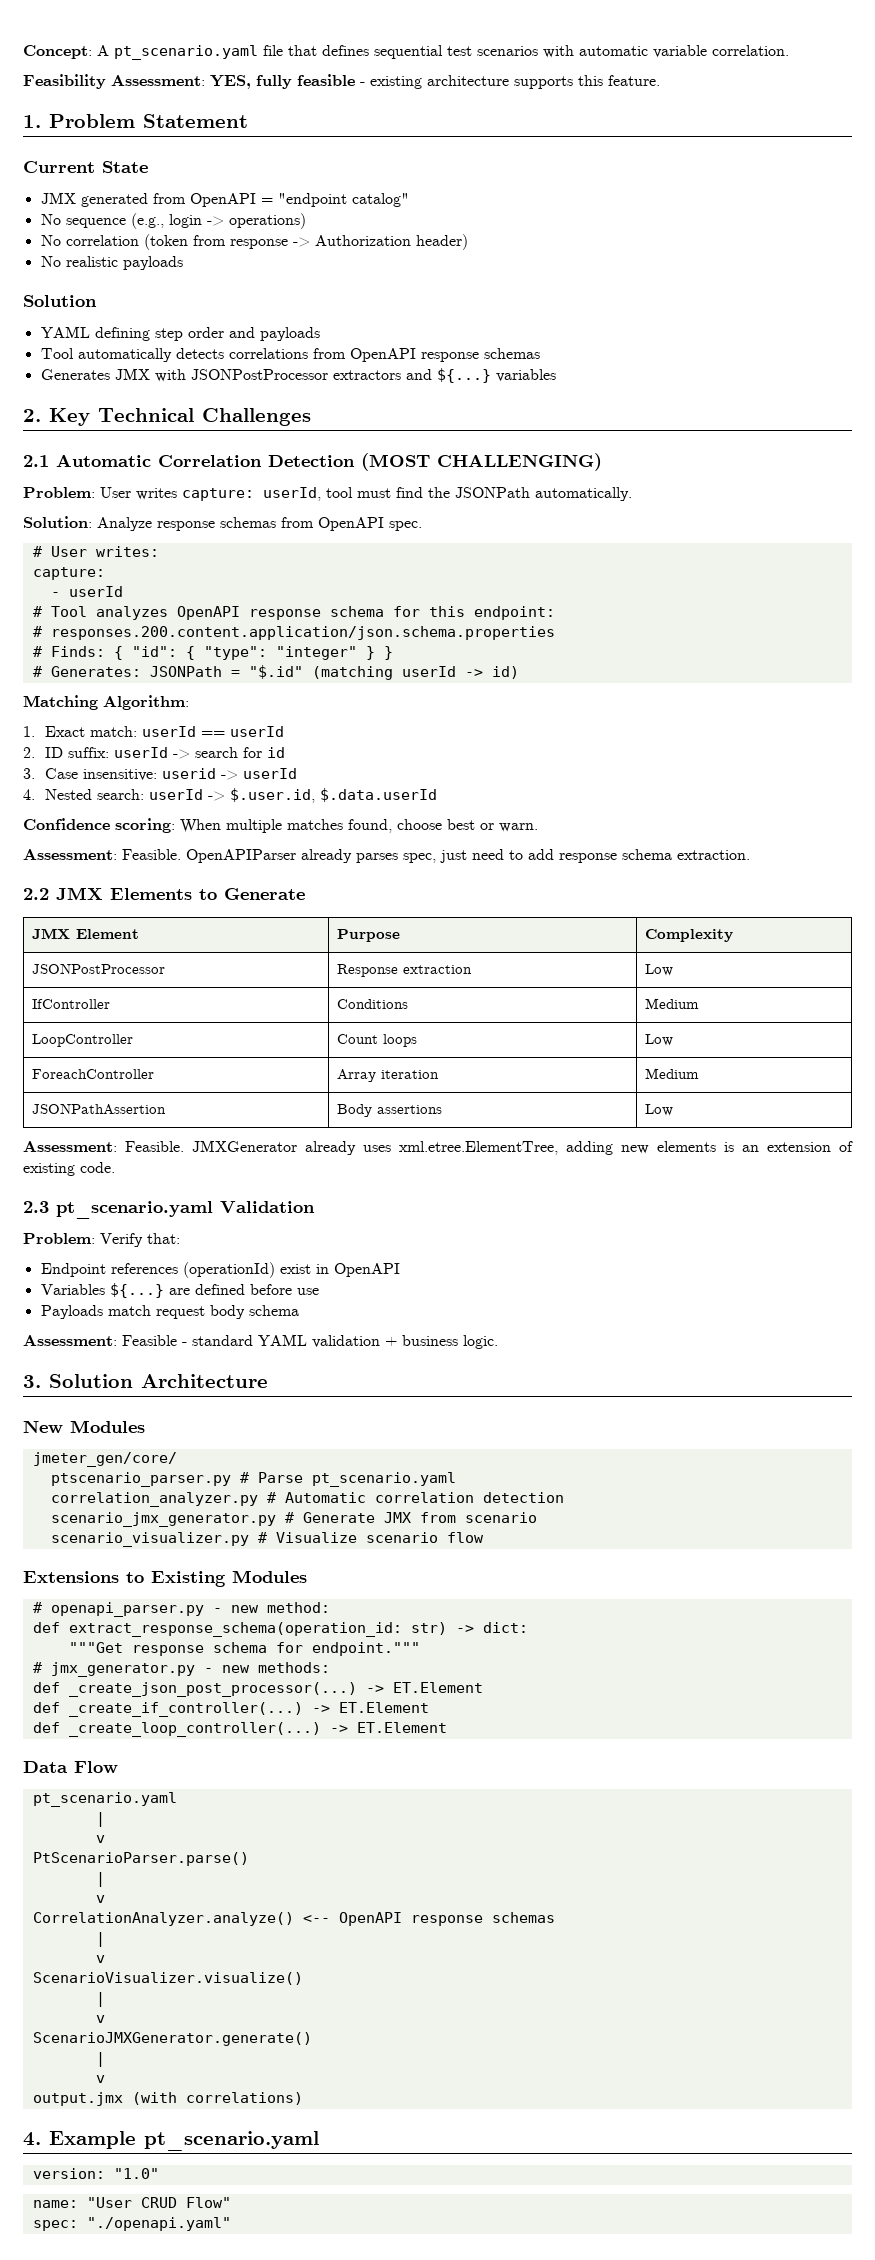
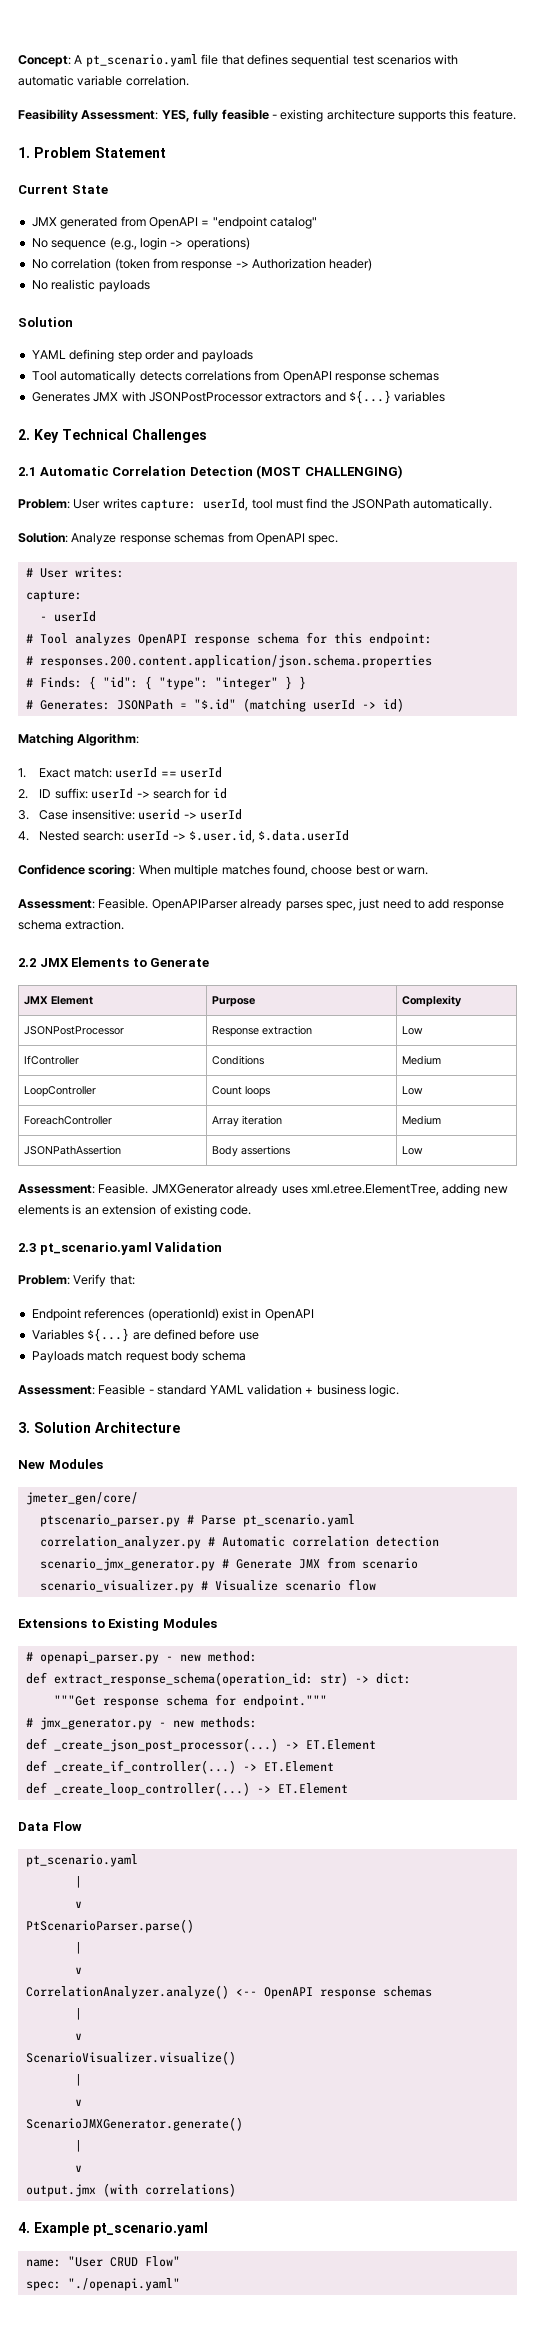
[32,2168,159,2179] // version: "1.0" -> (208, 2229) none

